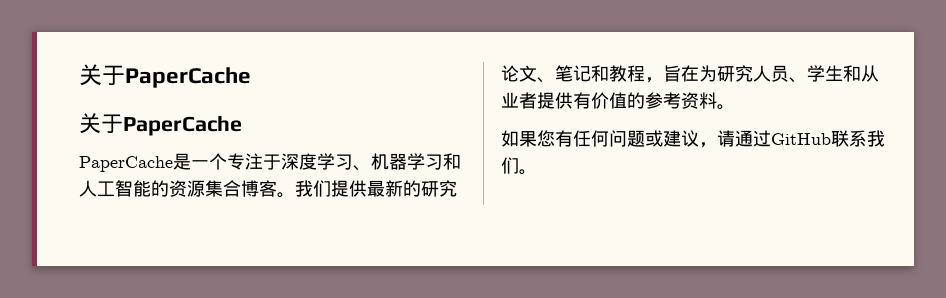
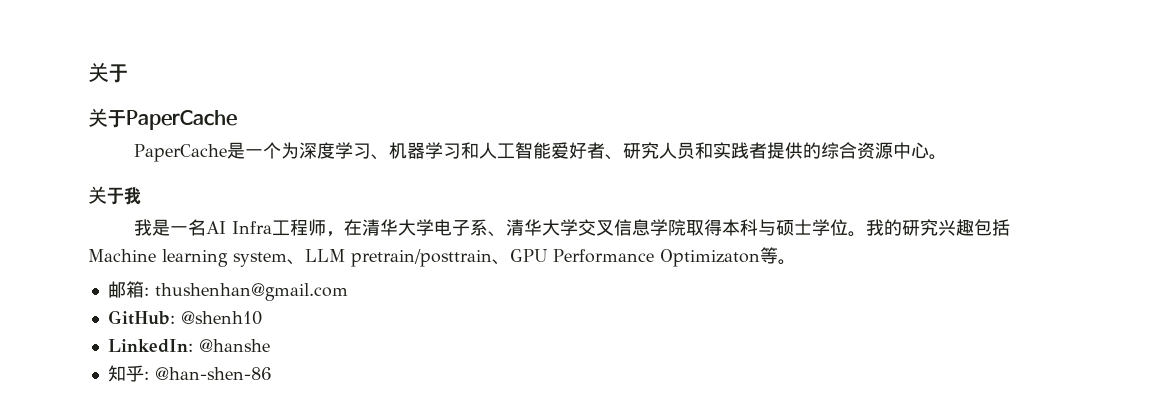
[79,64,251,88] 关于PaperCache -> [88,62,128,83] 关于
[227,153,281,170] 专注于 -> [280,142,299,159] 为
[151,180,457,198] [501,65,879,83] [501,92,735,110] [501,130,885,148] [501,157,537,175] 的资源集合博客。我们提供最新的研究论文、笔记和教程，旨在为研究人员、学生和从业者提供有价值的参考资料。 // 如果您有任何问题或建议，请通过GitHub联系我们。 -> [550,142,947,160] [88,186,141,205] [133,219,1010,237] [88,247,796,267] [107,281,348,301] [107,310,262,325] [107,339,270,353] [107,365,272,382] 爱好者、研究人员和实践者提供的综合资源中心。 // 关于我 // 我是一名AI Infra工程师，在清华大学电子系、清华大学交叉信息学院取得本科与硕士学位。我的研究兴趣包括Machine learning system、LLM pretrain/posttrain、GPU Performance Optimizaton等。 // 邮箱: thushenhan@gmail.com // GitHub: @shenh10 // LinkedIn: @hanshe // 知乎: @han-shen-86

